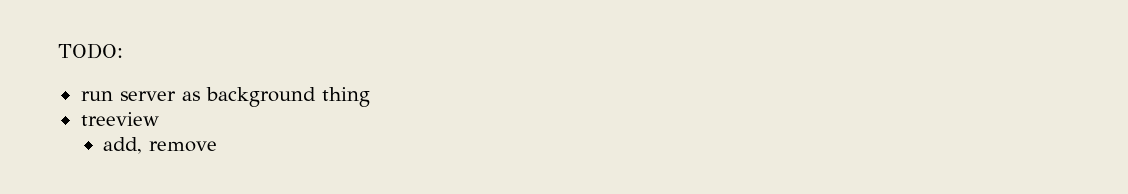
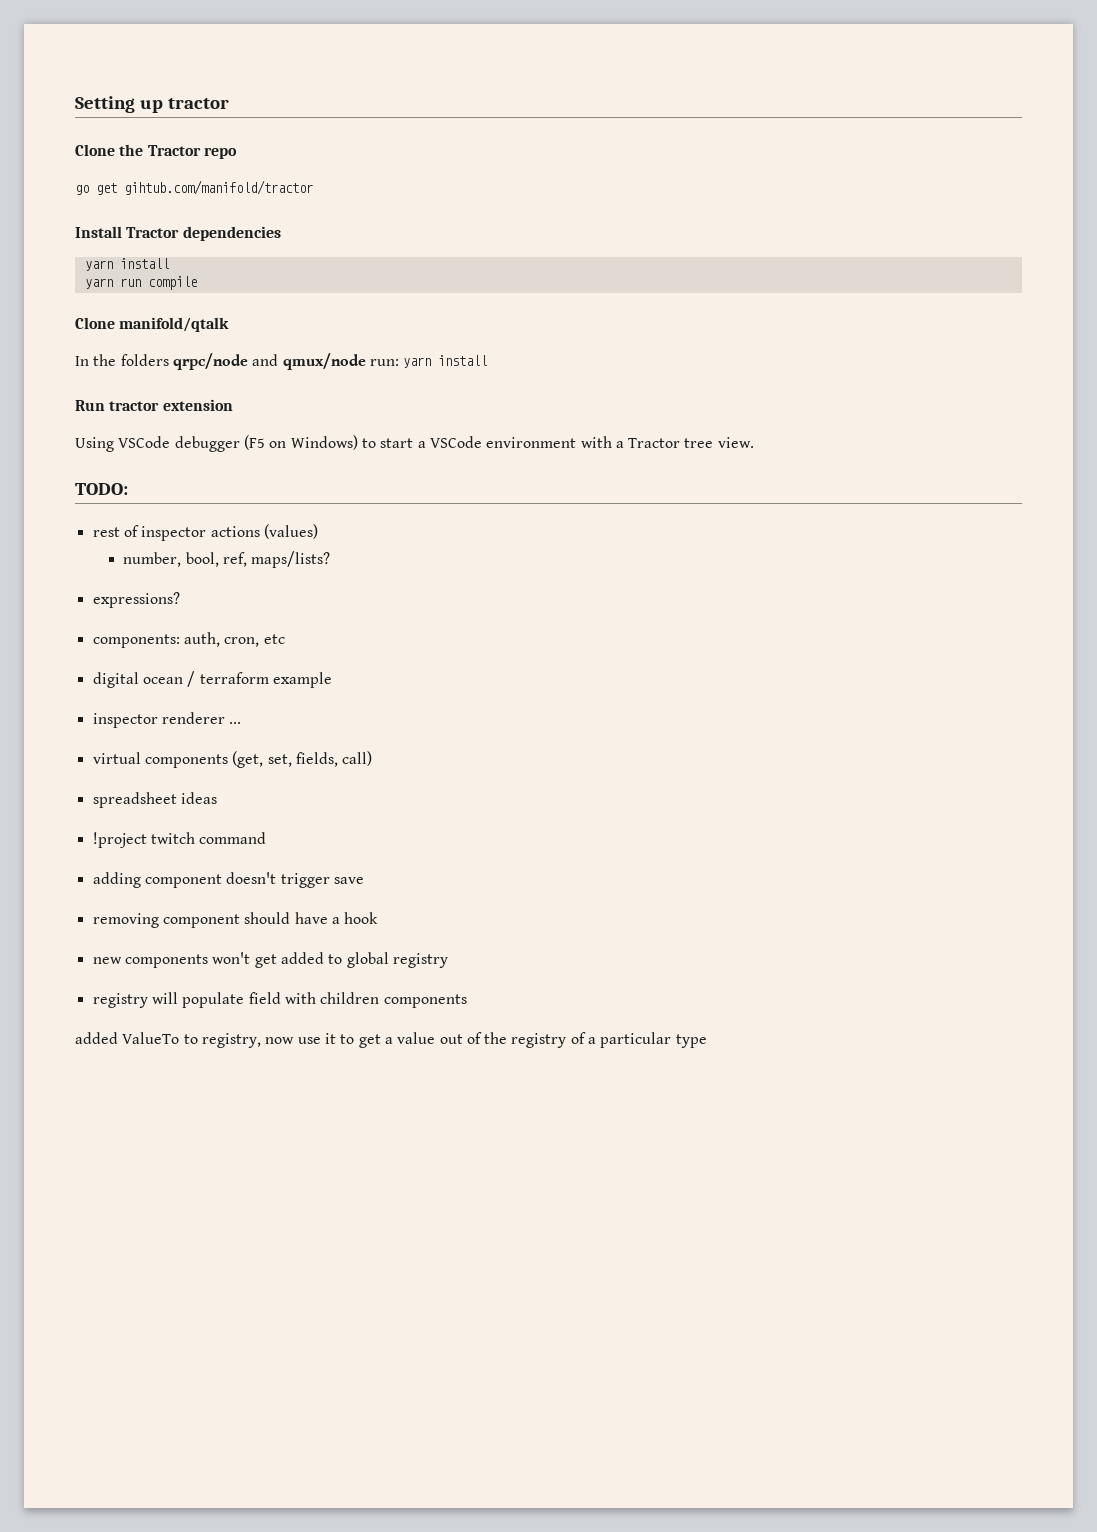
[58,43,123,59] [80,87,370,107] [80,112,159,126] [103,137,218,154] TODO: // run server as background thing // treeview // add, remove -> [75,96,229,113] [75,144,237,159] [75,180,313,195] [75,226,281,241] [84,258,169,271] [84,276,197,290] [75,317,230,332] [75,353,488,370] [75,399,233,411] [75,435,754,452] [75,483,128,495] [92,524,318,541] [123,551,331,568] [92,592,180,608] [92,632,285,648] [92,671,332,688] [92,712,242,728] [92,751,373,768] [92,792,217,808] [92,832,267,848] [92,872,364,888] [92,912,379,928] [92,952,448,968] [92,992,467,1008] [75,1032,707,1048] Setting up tractor // Clone the Tractor repo // go get gihtub.com/manifold/tractor // Install Tractor dependencies // yarn install // yarn run compile // Clone manifold/qtalk // In the folders qrpc/node and qmux/node run: yarn install // Run tractor extension // Using VSCode debugger (F5 on Windows) to start a VSCode environment with a Tractor tree view. // TODO: // rest of inspector actions (values) // number, bool, ref, maps/lists? // expressions? // components: auth, cron, etc // digital ocean / terraform example // inspector renderer ... // virtual components (get, set, fields, call) // spreadsheet ideas // !project twitch command // adding component doesn't trigger save // removing component should have a hook // new components won't get added to global registry // registry will populate field with children components // added ValueTo to registry, now use it to get a value out of the registry of a particular type

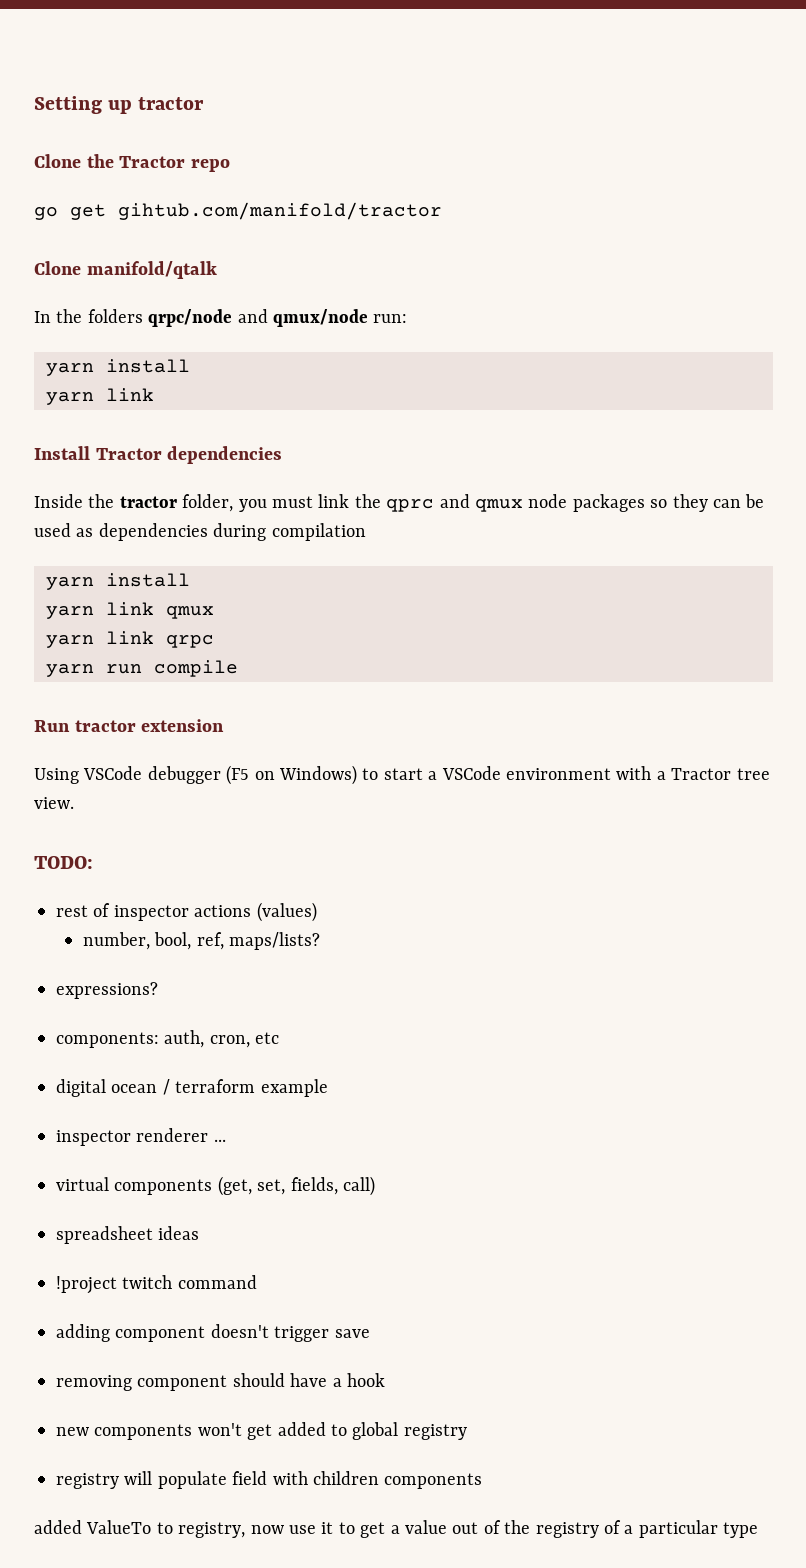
[75,226,281,241] [84,258,169,271] [84,276,197,290] // Install Tractor dependencies // yarn install // yarn run compile -> (442, 211) none
[403,355,488,368] yarn install -> [46,359,190,376] [46,388,154,405] [34,446,283,464] [34,494,765,512] [34,523,366,541] [46,573,190,590] [46,602,214,619] [46,631,214,648] [46,660,238,677] // yarn install // yarn link // Install Tractor dependencies // Inside the tractor folder, you must link the qprc and qmux node packages so they can be used as dependencies during compilation // yarn install // yarn link qmux // yarn link qrpc // yarn run compile

